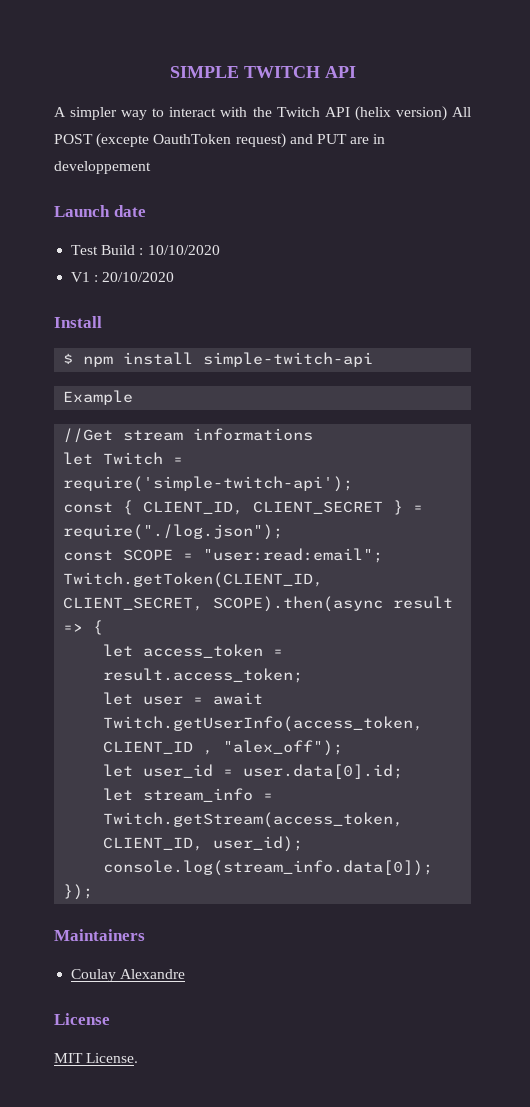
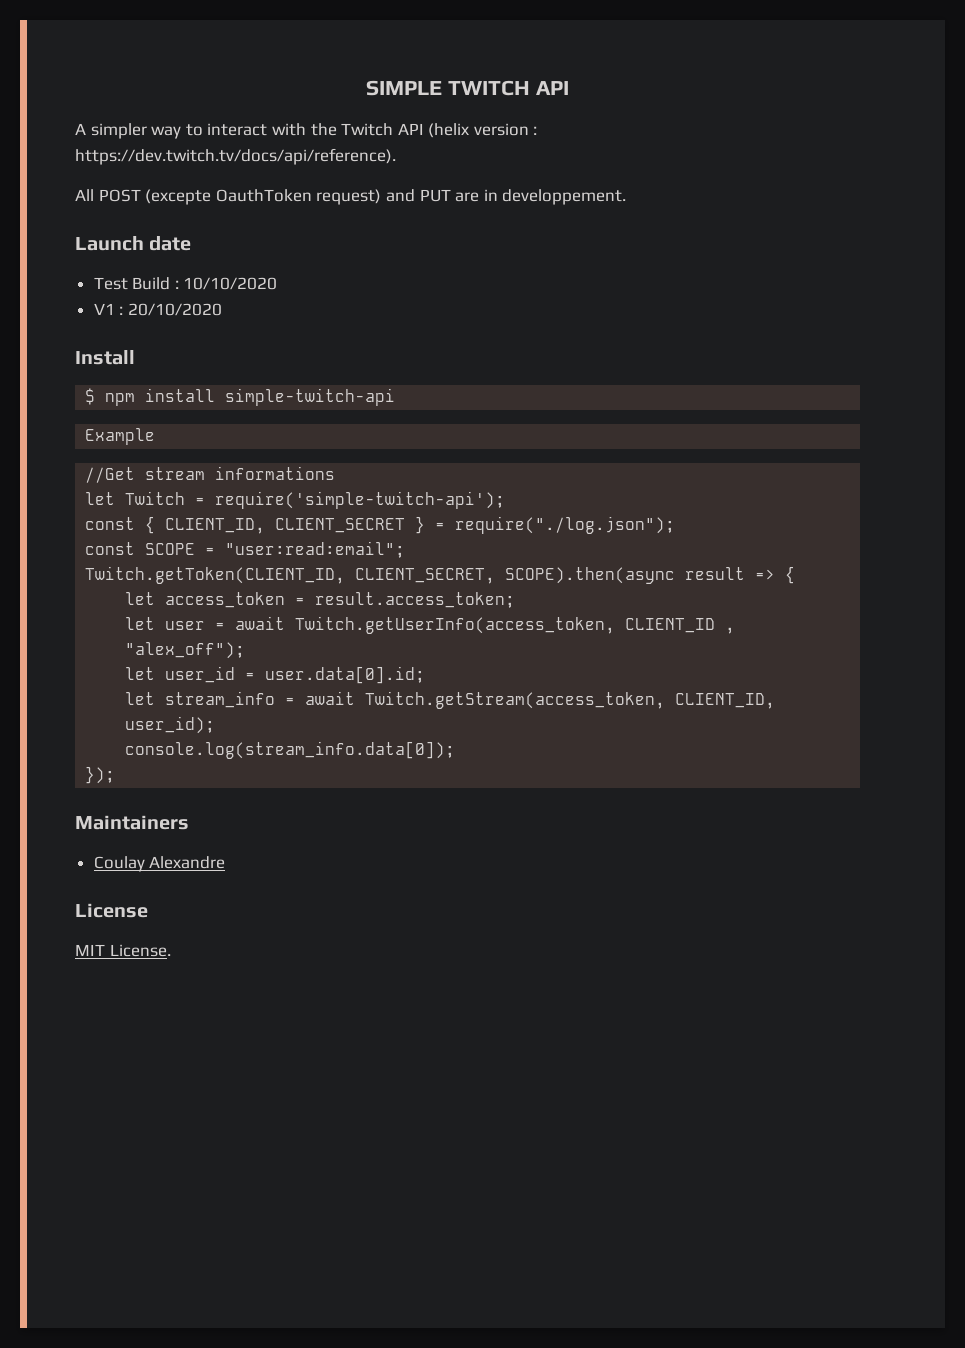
[395,106,447,121] version) -> [473,123,538,136] [75,148,396,165] version : https://dev.twitch.tv/docs/api/reference). //
[54,161,151,174] developpement -> [502,189,627,205] developpement.
(274, 796) none -> [305,691,356,705] await

